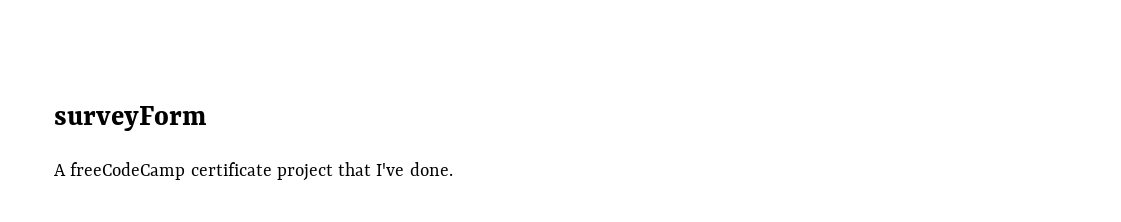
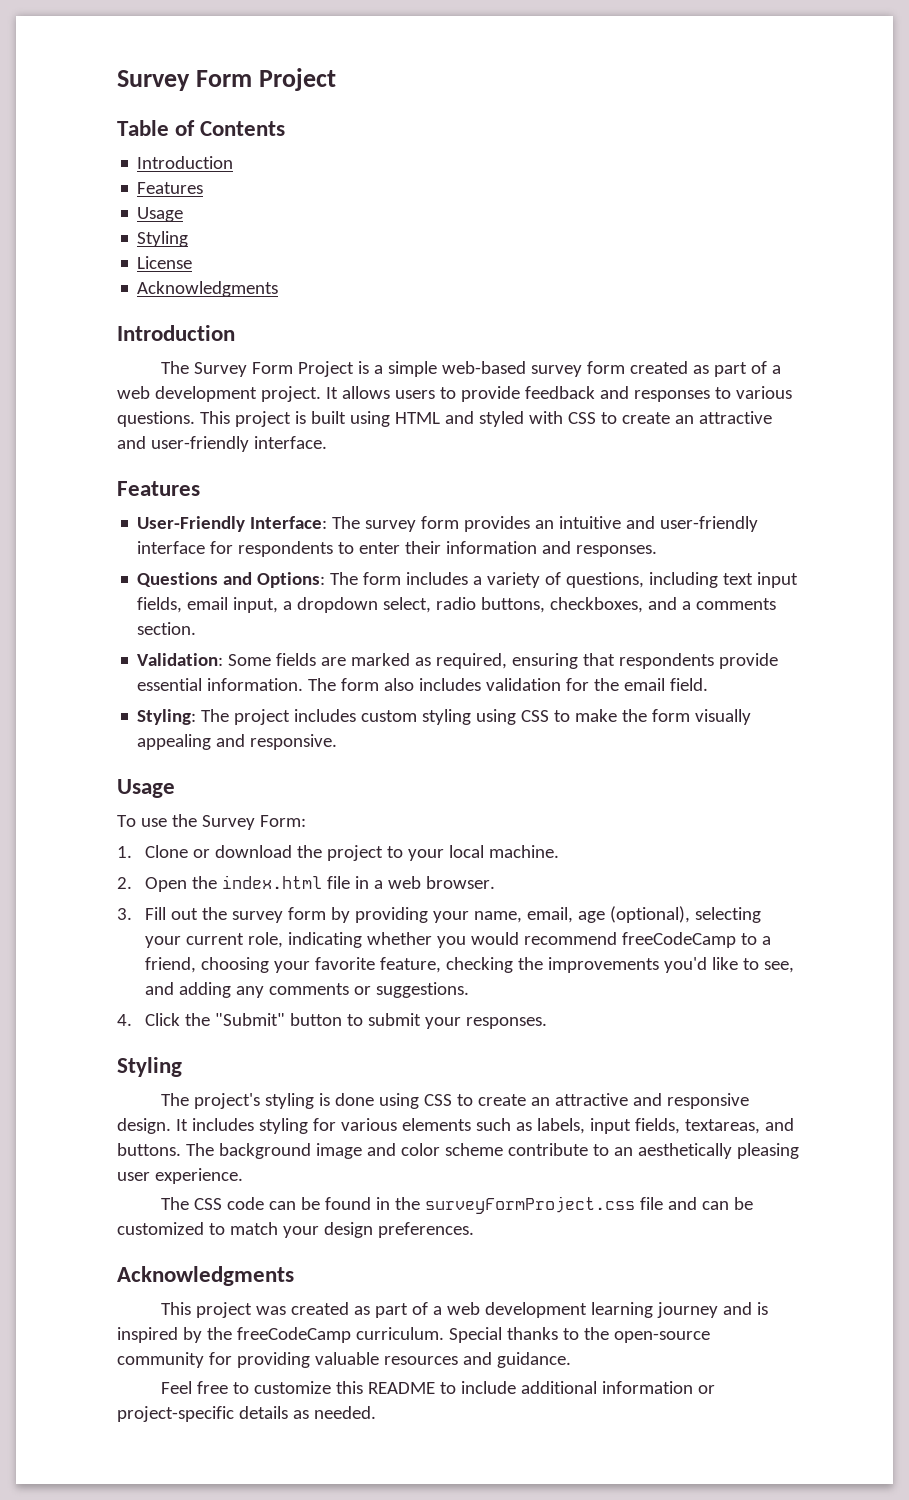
[54,106,206,131] [54,162,453,181] surveyForm // A freeCodeCamp certificate project that I've done. -> [117,68,337,91] [117,120,286,136] [137,156,234,169] [137,182,204,194] [137,207,184,222] [137,231,189,247] [137,256,193,269] [137,281,279,297] [117,325,235,341] [160,361,781,377] [117,386,792,402] [117,411,772,427] [117,436,327,452] [117,481,200,496] [137,516,759,532] [137,541,658,557] [137,572,799,588] [137,597,777,613] [137,622,197,635] [137,653,779,669] [137,678,709,691] [137,709,752,725] [137,734,338,750] [117,779,175,798] [117,814,306,830] [117,845,560,861] [117,875,496,892] [117,906,762,923] [145,932,772,948] [145,957,795,973] [145,982,470,998] [117,1013,548,1029] [117,1057,182,1077] [160,1093,749,1109] [117,1118,794,1134] [117,1143,799,1159] [117,1168,243,1184] [160,1196,753,1214] [117,1222,474,1238] [117,1266,294,1286] [160,1302,768,1318] [117,1327,710,1343] [117,1352,571,1368] [160,1381,715,1394] [117,1406,376,1422] Survey Form Project // Table of Contents // Introduction // Features // Usage // Styling // License // Acknowledgments // Introduction // The Survey Form Project is a simple web-based survey form created as part of a web development project. It allows users to provide feedback and responses to various questions. This project is built using HTML and styled with CSS to create an attractive and user-friendly interface. // Features // User-Friendly Interface: The survey form provides an intuitive and user-friendly interface for respondents to enter their information and responses. // Questions and Options: The form includes a variety of questions, including text input fields, email input, a dropdown select, radio buttons, checkboxes, and a comments section. // Validation: Some fields are marked as required, ensuring that respondents provide essential information. The form also includes validation for the email field. // Styling: The project includes custom styling using CSS to make the form visually appealing and responsive. // Usage // To use the Survey Form: // 1. Clone or download the project to your local machine. // 2. Open the index.html file in a web browser. // 3. Fill out the survey form by providing your name, email, age (optional), selecting your current role, indicating whether you would recommend freeCodeCamp to a friend, choosing your favorite feature, checking the improvements you'd like to see, and adding any comments or suggestions. // 4. Click the "Submit" button to submit your responses. // Styling // The project's styling is done using CSS to create an attractive and responsive design. It includes styling for various elements such as labels, input fields, textareas, and buttons. The background image and color scheme contribute to an aesthetically pleasing user experience. // The CSS code can be found in the surveyFormProject.css file and can be customized to match your design preferences. // Acknowledgments // This project was created as part of a web development learning journey and is inspired by the freeCodeCamp curriculum. Special thanks to the open-source community for providing valuable resources and guidance. // Feel free to customize this README to include additional information or project-specific details as needed.

